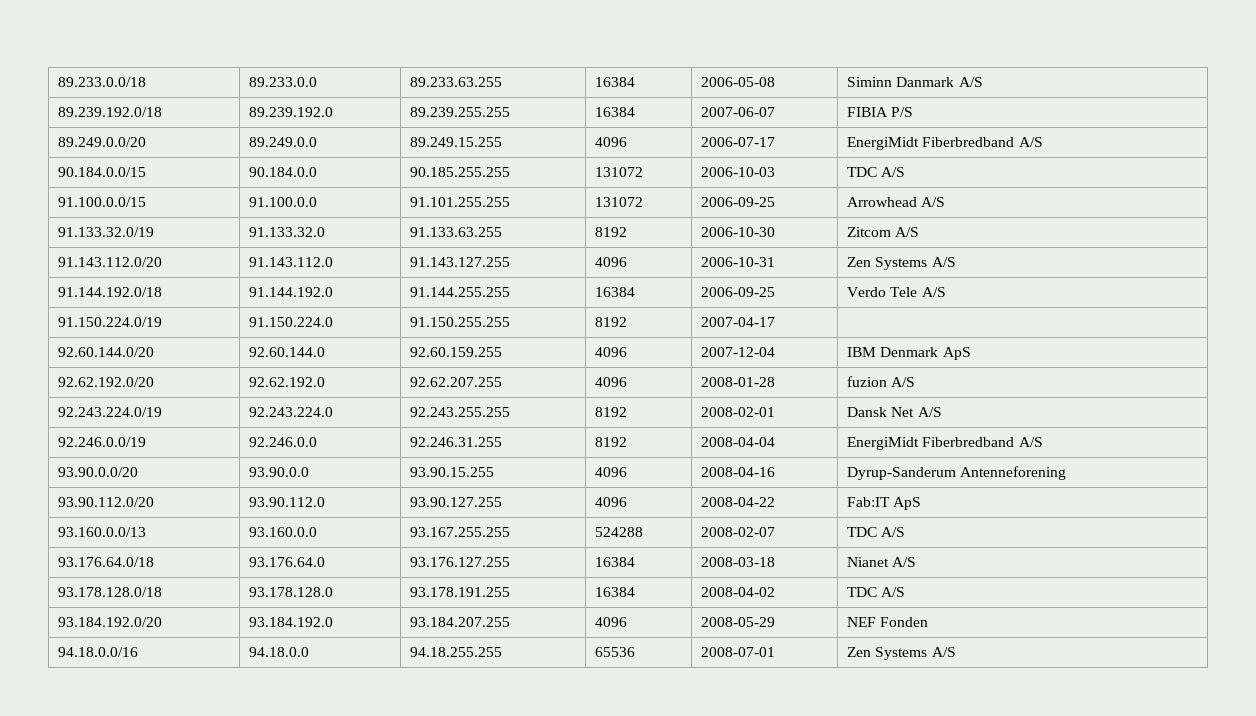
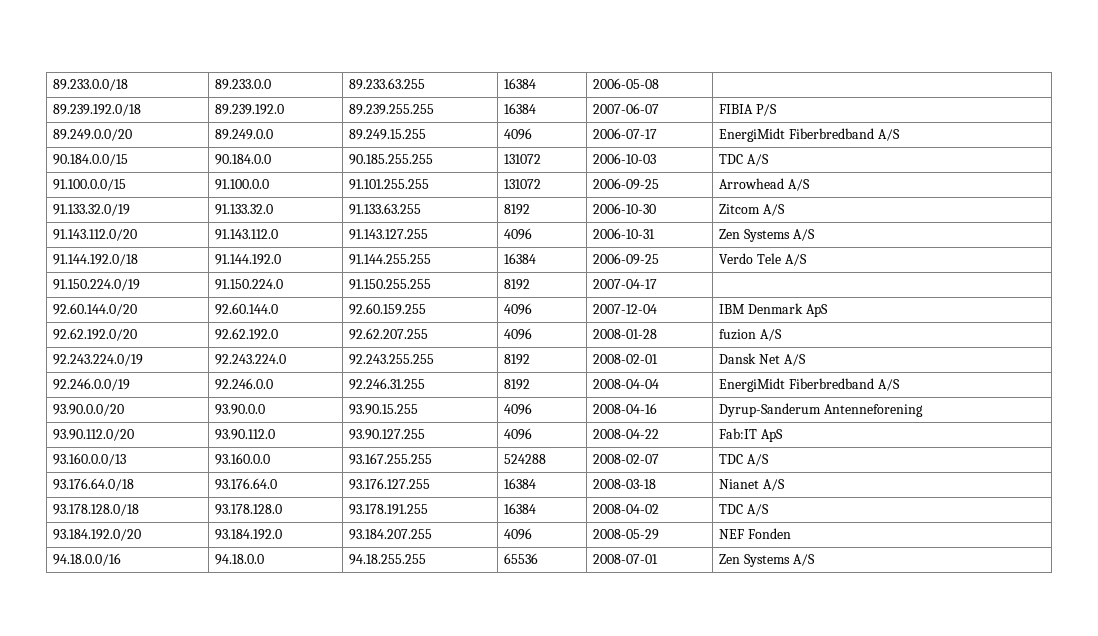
[847,77,983,87] Siminn Danmark A/S -> (660, 83) none

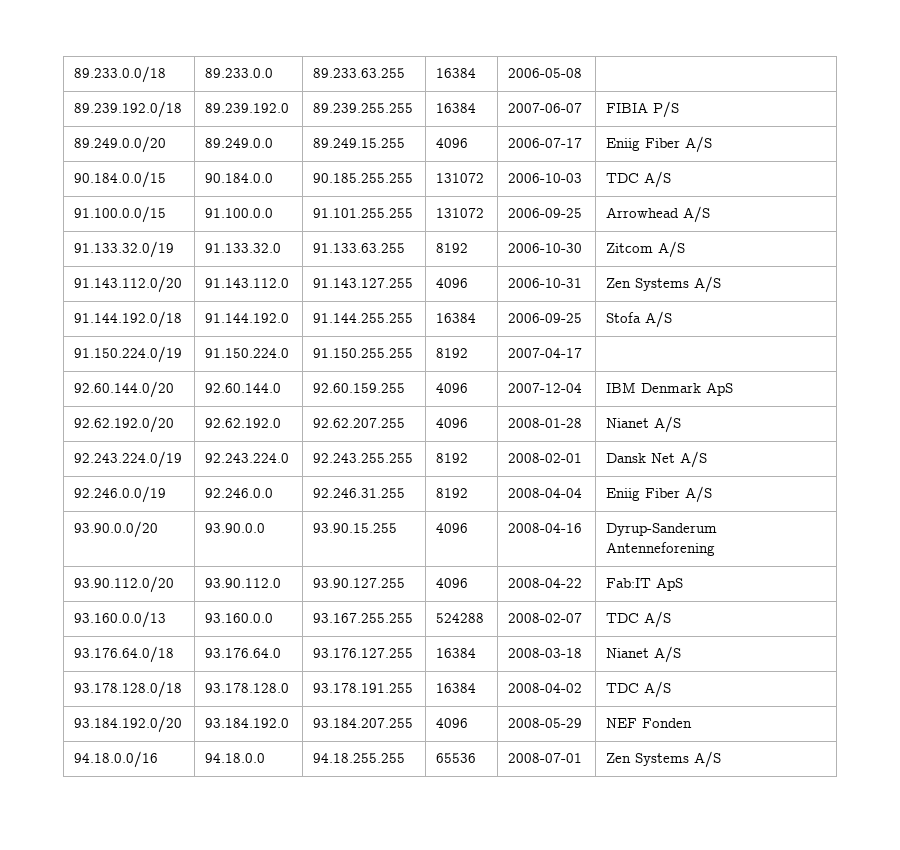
[719,128,874,142] EnergiMidt Fiberbredband -> [606,138,681,151] Eniig Fiber
[719,253,781,264] Verdo Tele -> [606,312,642,323] Stofa
[719,329,757,340] fuzion -> [606,418,650,428] Nianet
[719,378,874,392] EnergiMidt Fiberbredband -> [606,488,681,501] Eniig Fiber

